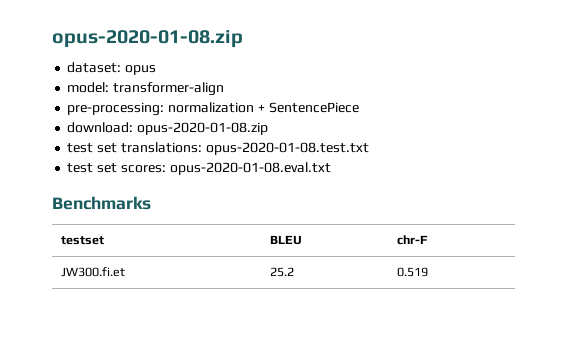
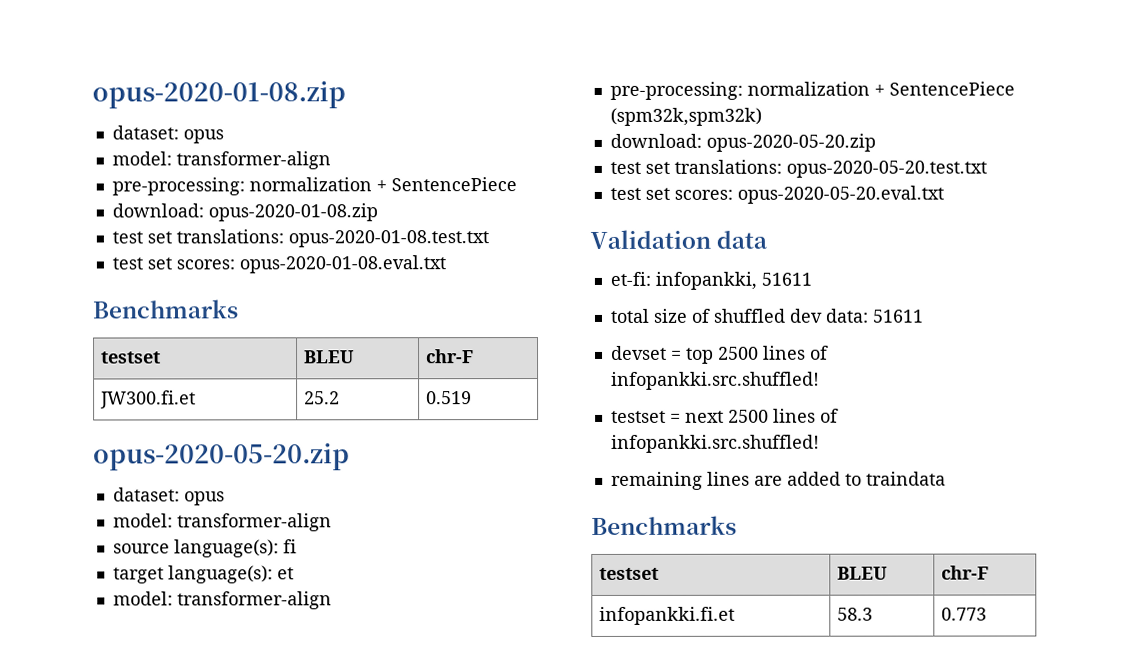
(428, 272) none -> [93,443,350,471] [112,487,225,506] [112,513,332,532] [112,539,297,558] [112,565,294,584] [112,591,332,610] [609,81,1015,100] [609,107,762,126] [609,133,876,152] [609,159,987,178] [609,185,944,204] [590,229,769,249] [609,271,812,290] [609,308,923,323] [610,345,829,364] [610,371,820,390] [610,408,839,423] [610,434,820,453] [610,471,946,490] [591,515,737,535] [599,567,660,580] [837,566,889,580] [941,565,990,580] [599,606,736,625] [837,607,874,621] [941,607,988,621] // opus-2020-05-20.zip // dataset: opus // model: transformer-align // source language(s): fi // target language(s): et // model: transformer-align // pre-processing: normalization + SentencePiece (spm32k,spm32k) // download: opus-2020-05-20.zip // test set translations: opus-2020-05-20.test.txt // test set scores: opus-2020-05-20.eval.txt // Validation data // et-fi: infopankki, 51611 // total size of shuffled dev data: 51611 // devset = top 2500 lines of infopankki.src.shuffled! // testset = next 2500 lines of infopankki.src.shuffled! // remaining lines are added to traindata // Benchmarks // testset | BLEU | chr-F // infopankki.fi.et | 58.3 | 0.773

